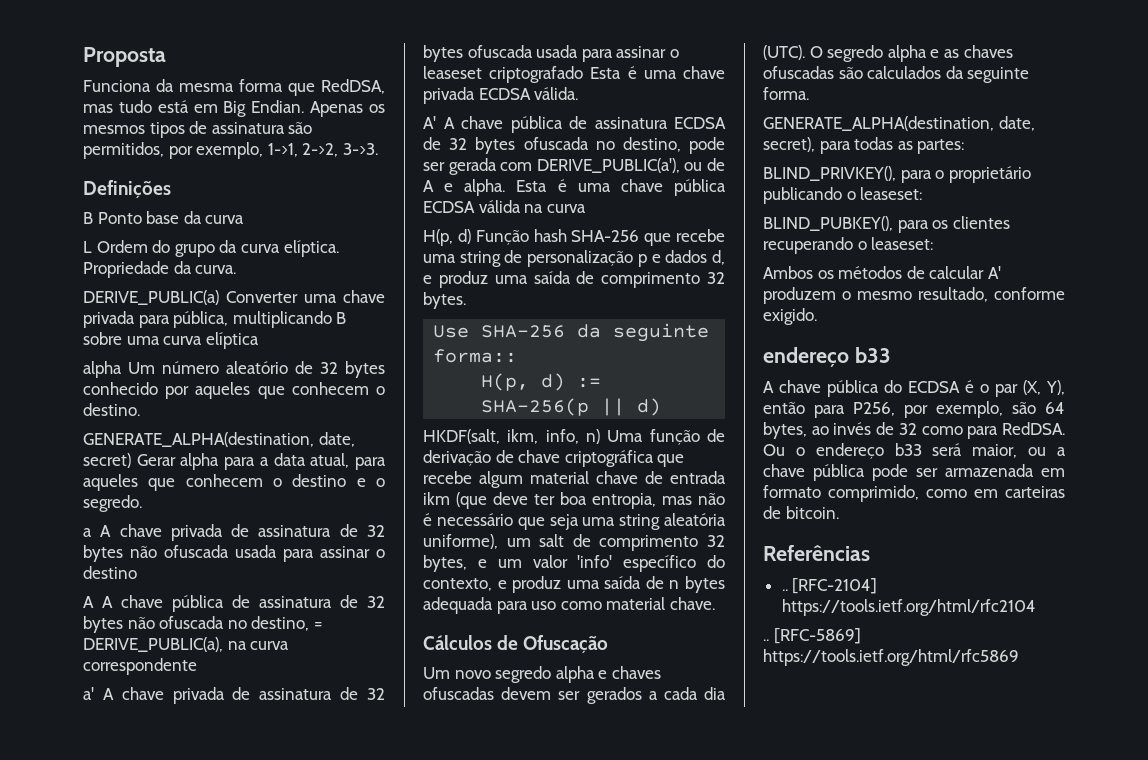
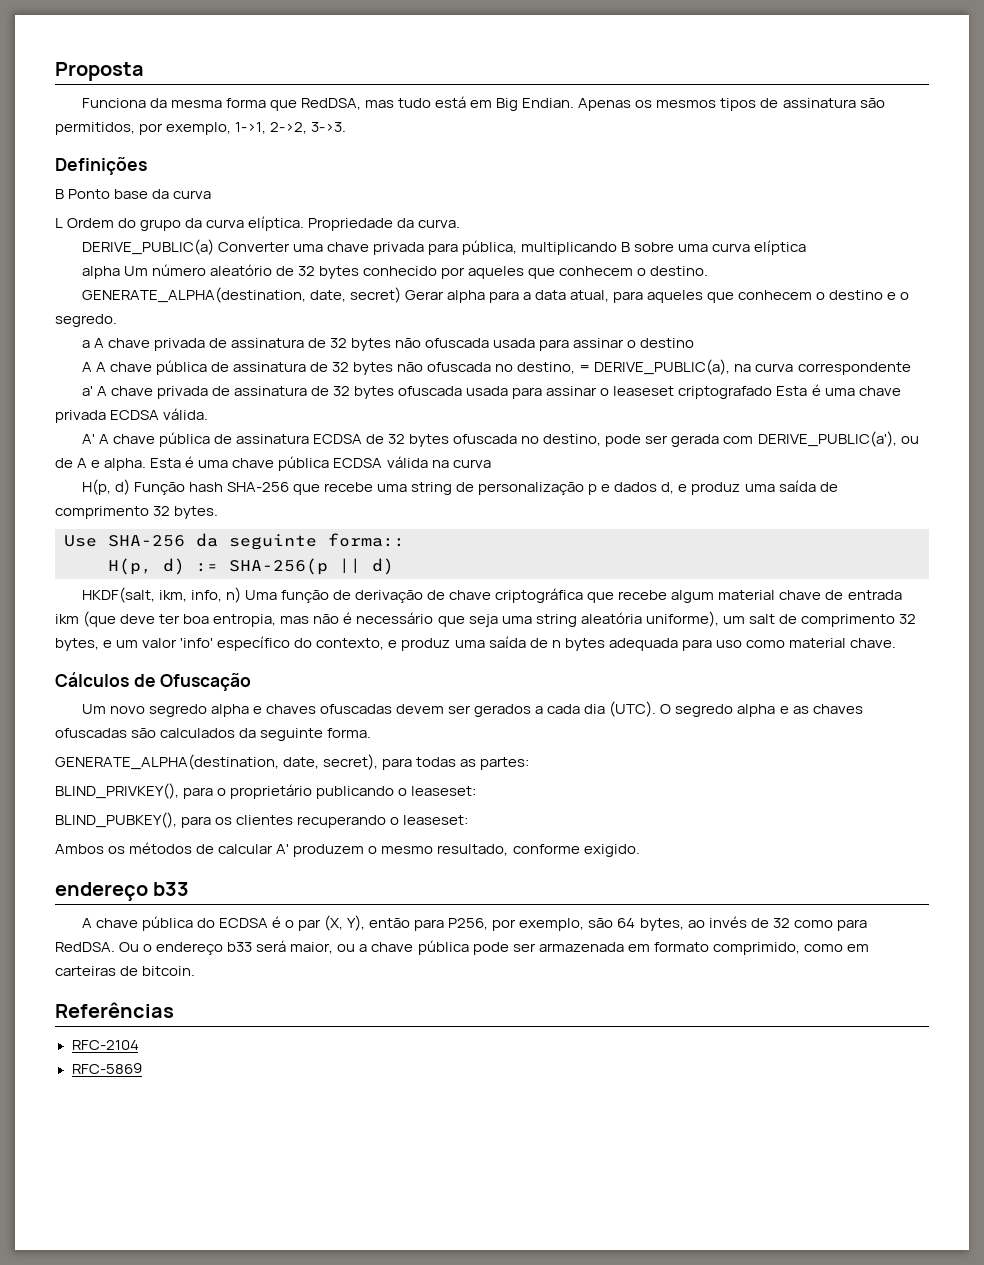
[781,578,878,594] [781,599,1036,616] [763,628,861,644] [763,649,1019,666] .. [RFC-2104] https://tools.ietf.org/html/rfc2104 // .. [RFC-5869] https://tools.ietf.org/html/rfc5869 -> [71,1040,139,1050] [71,1063,142,1074] RFC-2104 // RFC-5869

